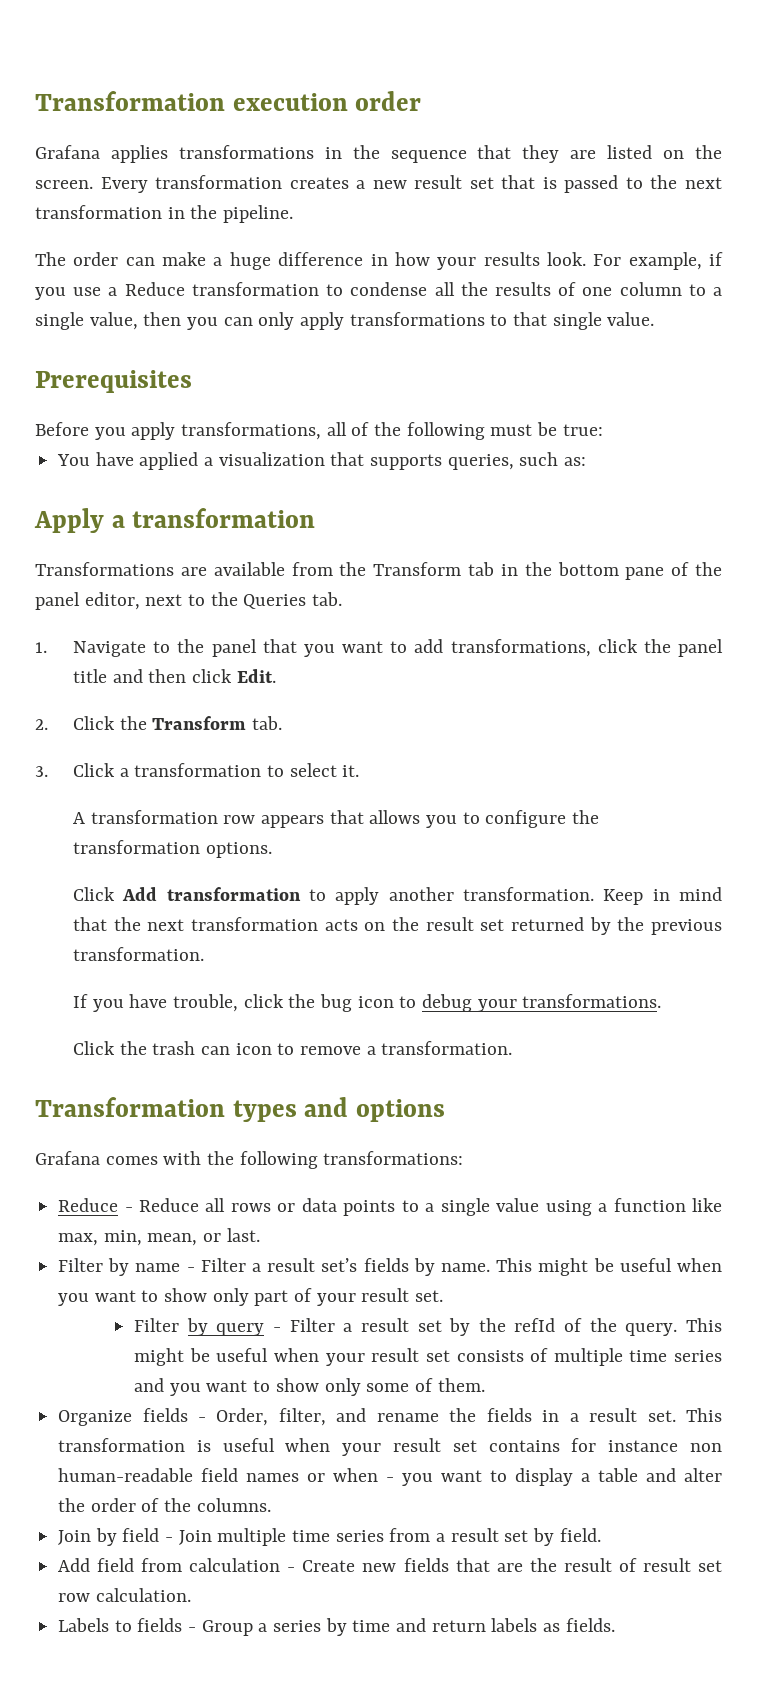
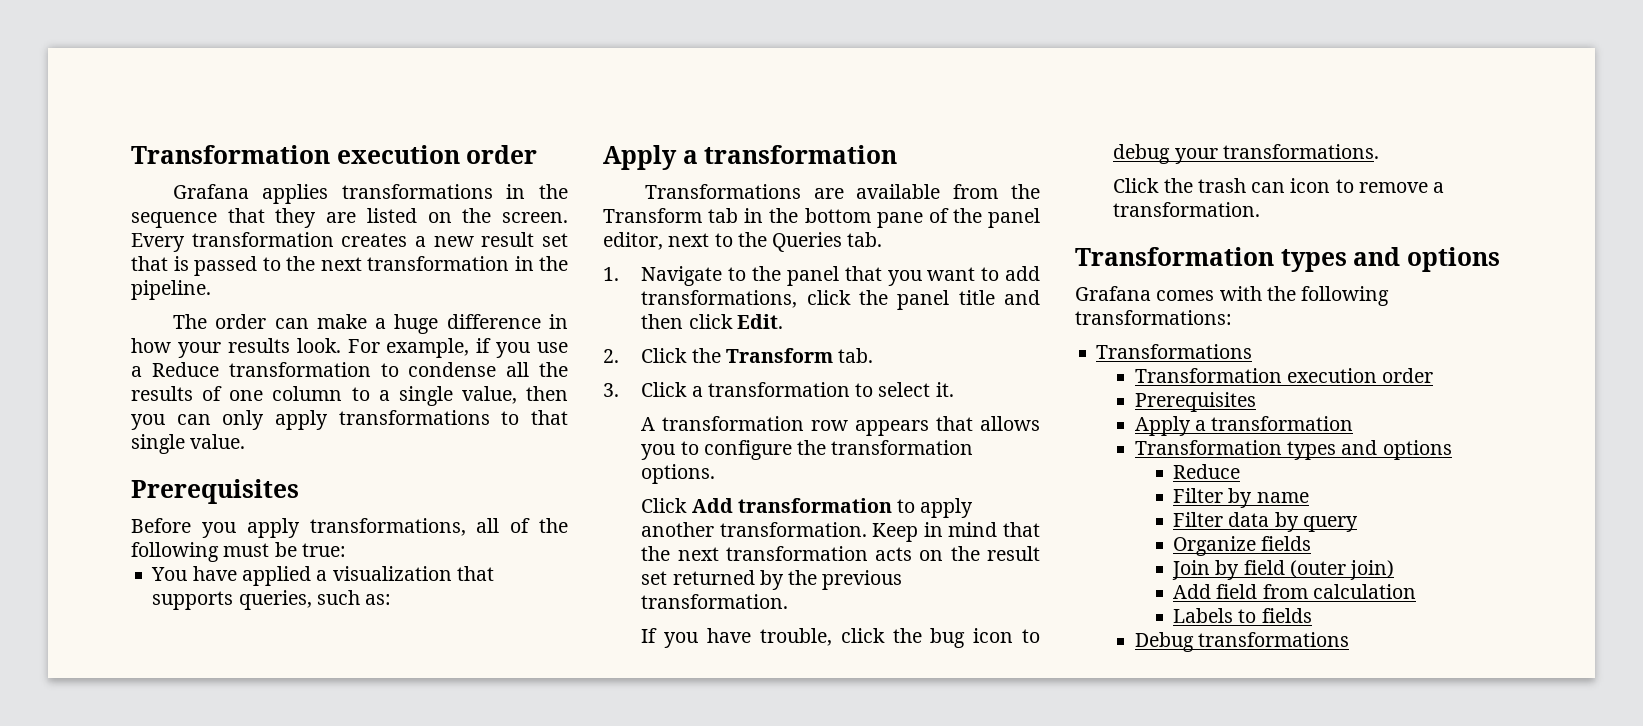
[58,1198,722,1216] [58,1228,260,1246] [58,1258,722,1276] [58,1288,444,1306] [134,1318,180,1332] Reduce - Reduce all rows or data points to a single value using a function like max, min, mean, or last. // Filter by name - Filter a result set’s fields by name. This might be useful when you want to show only part of your result set. // Filter -> [1096,344,1253,359] [1134,368,1434,383] [1134,392,1256,412] [1134,416,1354,436] [1134,440,1452,460] [1173,464,1241,479] [1173,488,1309,508] [1173,512,1270,527] Transformations // Transformation execution order // Prerequisites // Apply a transformation // Transformation types and options // Reduce // Filter by name // Filter data
[273,1318,722,1336] [134,1348,722,1366] [134,1378,485,1396] [58,1408,722,1426] [58,1438,722,1456] [58,1468,722,1486] [58,1498,271,1512] [58,1528,601,1546] [58,1558,722,1572] [58,1588,191,1602] [58,1618,615,1636] - Filter a result set by the refId of the query. This might be useful when your result set consists of multiple time series and you want to show only some of them. // Organize fields - Order, filter, and rename the fields in a result set. This transformation is useful when your result set contains for instance non human-readable field names or when - you want to display a table and alter the order of the columns. // Join by field - Join multiple time series from a result set by field. // Add field from calculation - Create new fields that are the result of result set row calculation. // Labels to fields - Group a series by time and return labels as fields. -> [1173,536,1312,556] [1172,560,1395,580] [1173,584,1416,599] [1173,608,1312,623] [1134,632,1350,652] // Organize fields // Join by field (outer join) // Add field from calculation // Labels to fields // Debug transformations

